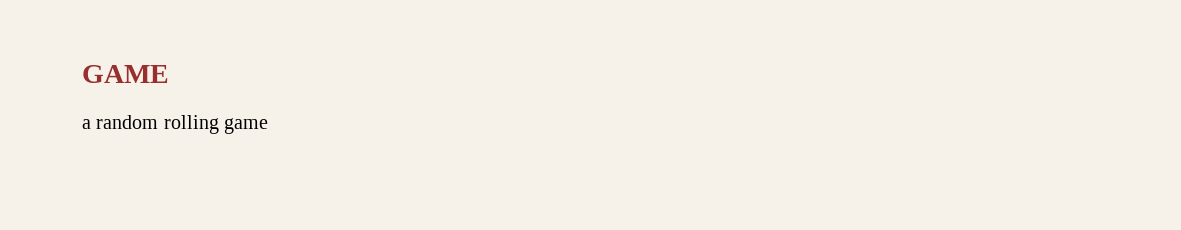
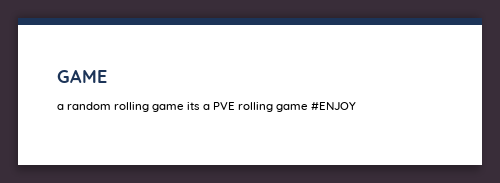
(269, 126) none -> [187,102,356,112] its a PVE rolling game #ENJOY

